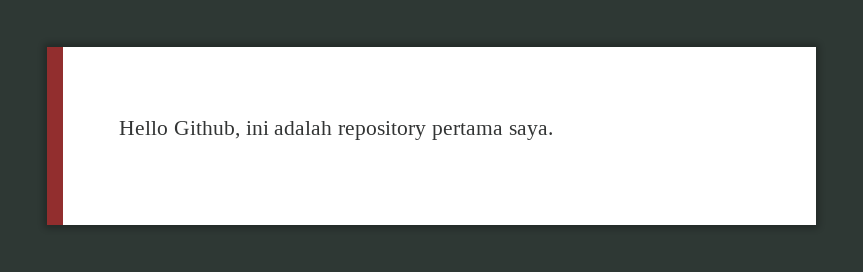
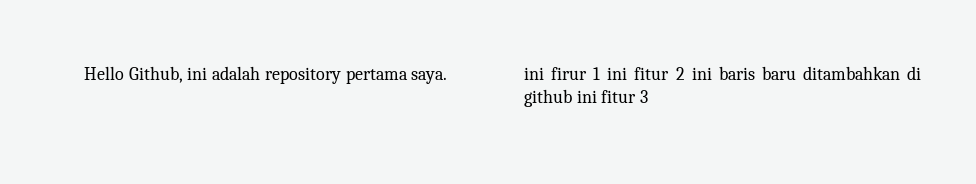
(553, 132) none -> [524,66,921,80] [524,89,649,107] // ini firur 1 ini fitur 2 ini baris baru ditambahkan di github ini fitur 3

